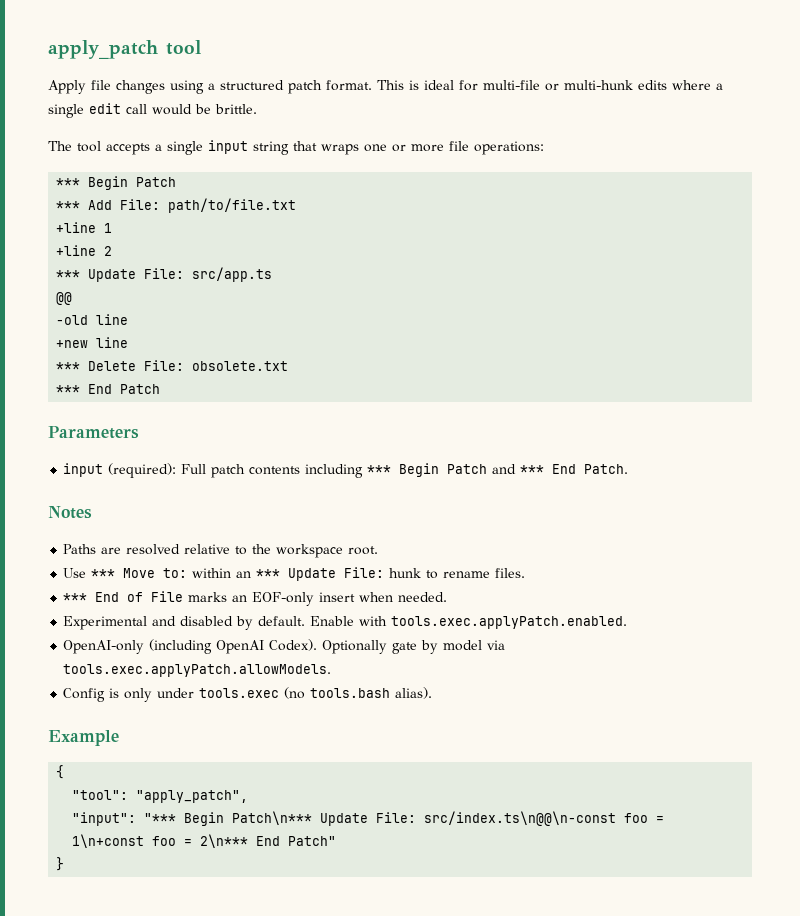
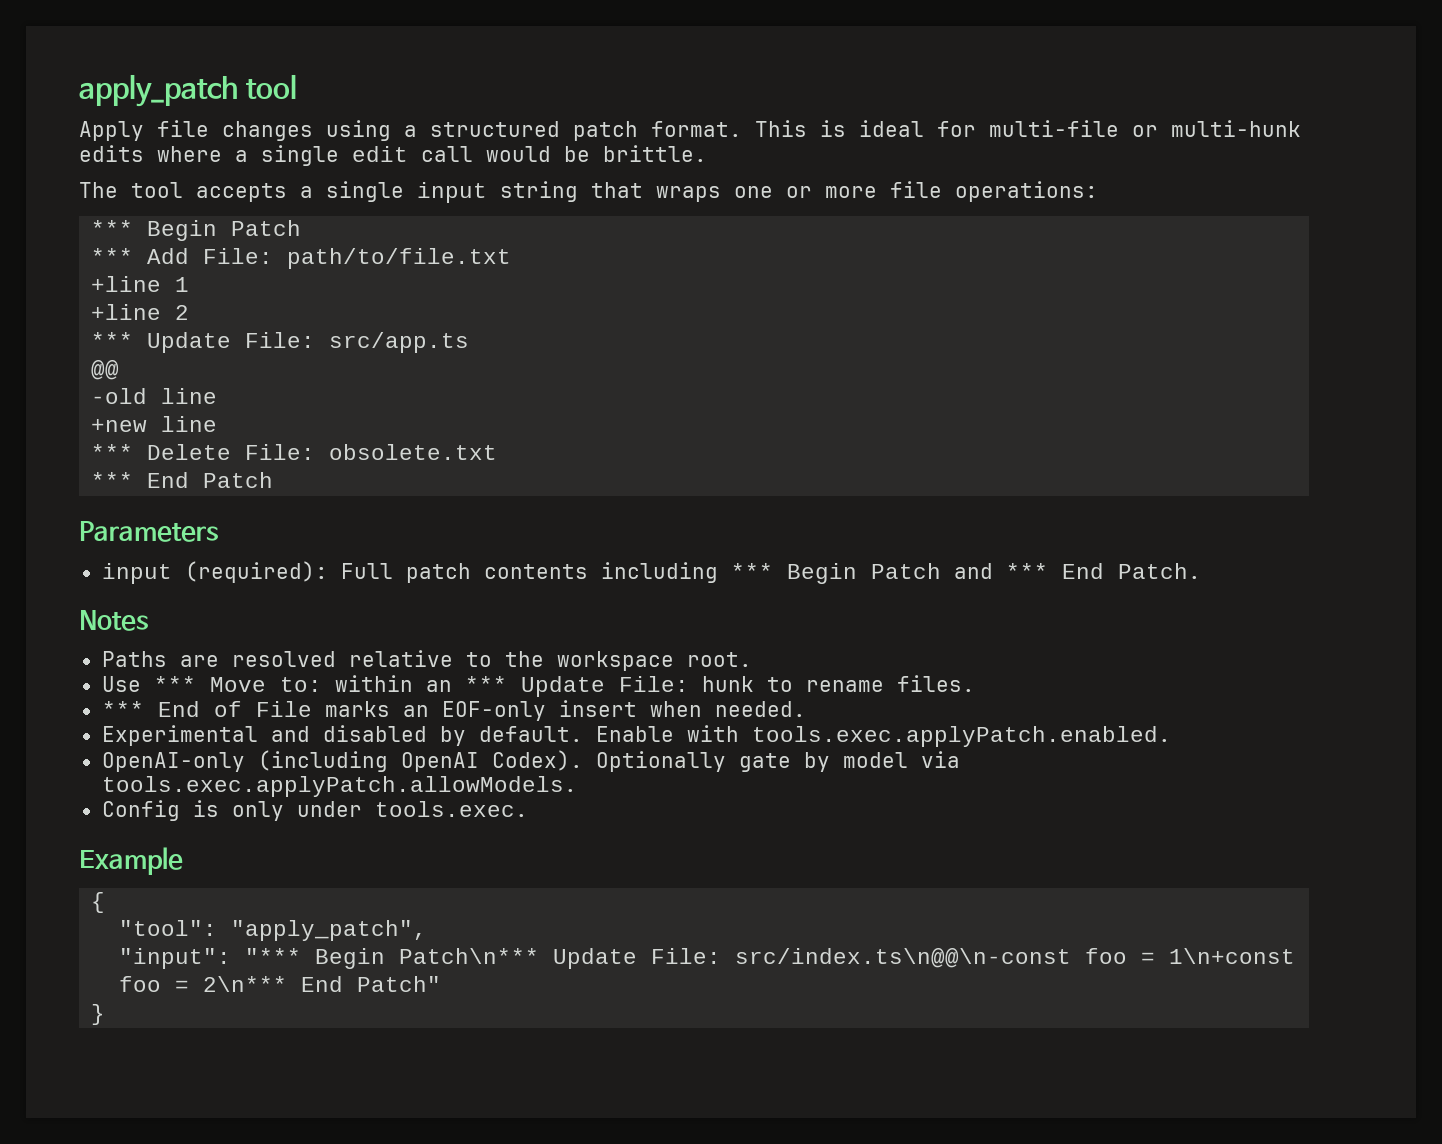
[199,687,433,699] tools.exec (no tools.bash alias). -> [374,801,528,817] tools.exec.

